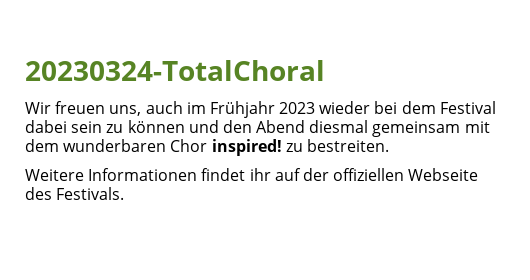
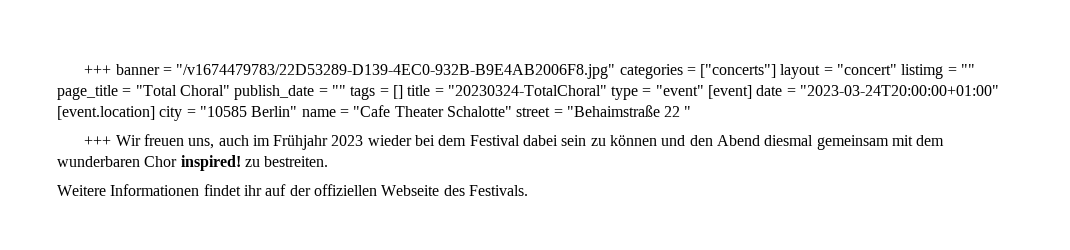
[25,60,325,81] 20230324-TotalChoral // -> [84,64,976,79] [57,85,1000,100] [57,105,692,121] [84,136,112,146] +++ banner = "/v1674479783/22D53289-D139-4EC0-932B-B9E4AB2006F8.jpg" categories = ["concerts"] layout = "concert" listimg = "" page_title = "Total Choral" publish_date = "" tags = [] title = "20230324-TotalChoral" type = "event" [event] date = "2023-03-24T20:00:00+01:00" [event.location] city = "10585 Berlin" name = "Cafe Theater Schalotte" street = "Behaimstraße 22 " // +++

